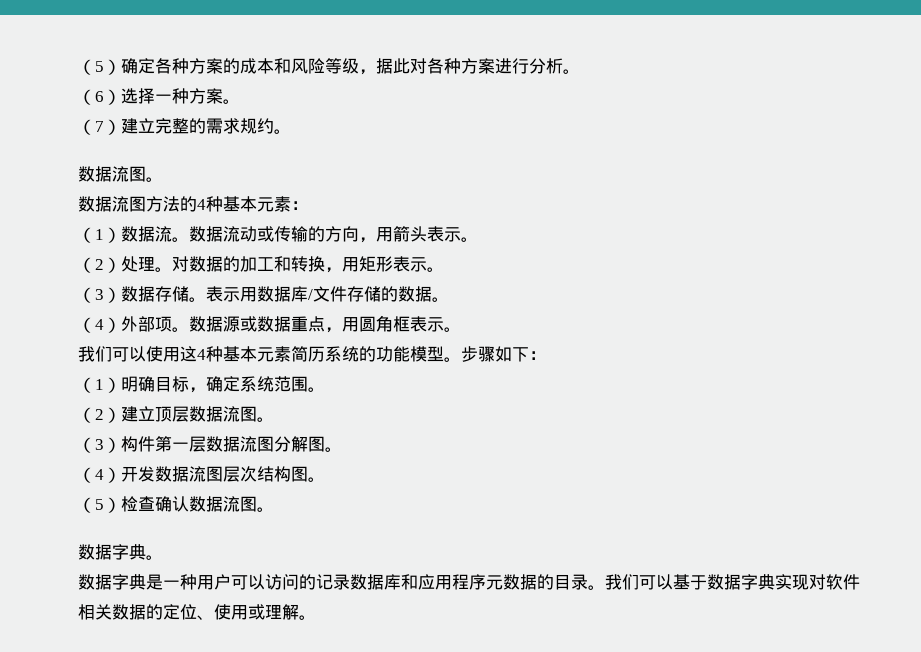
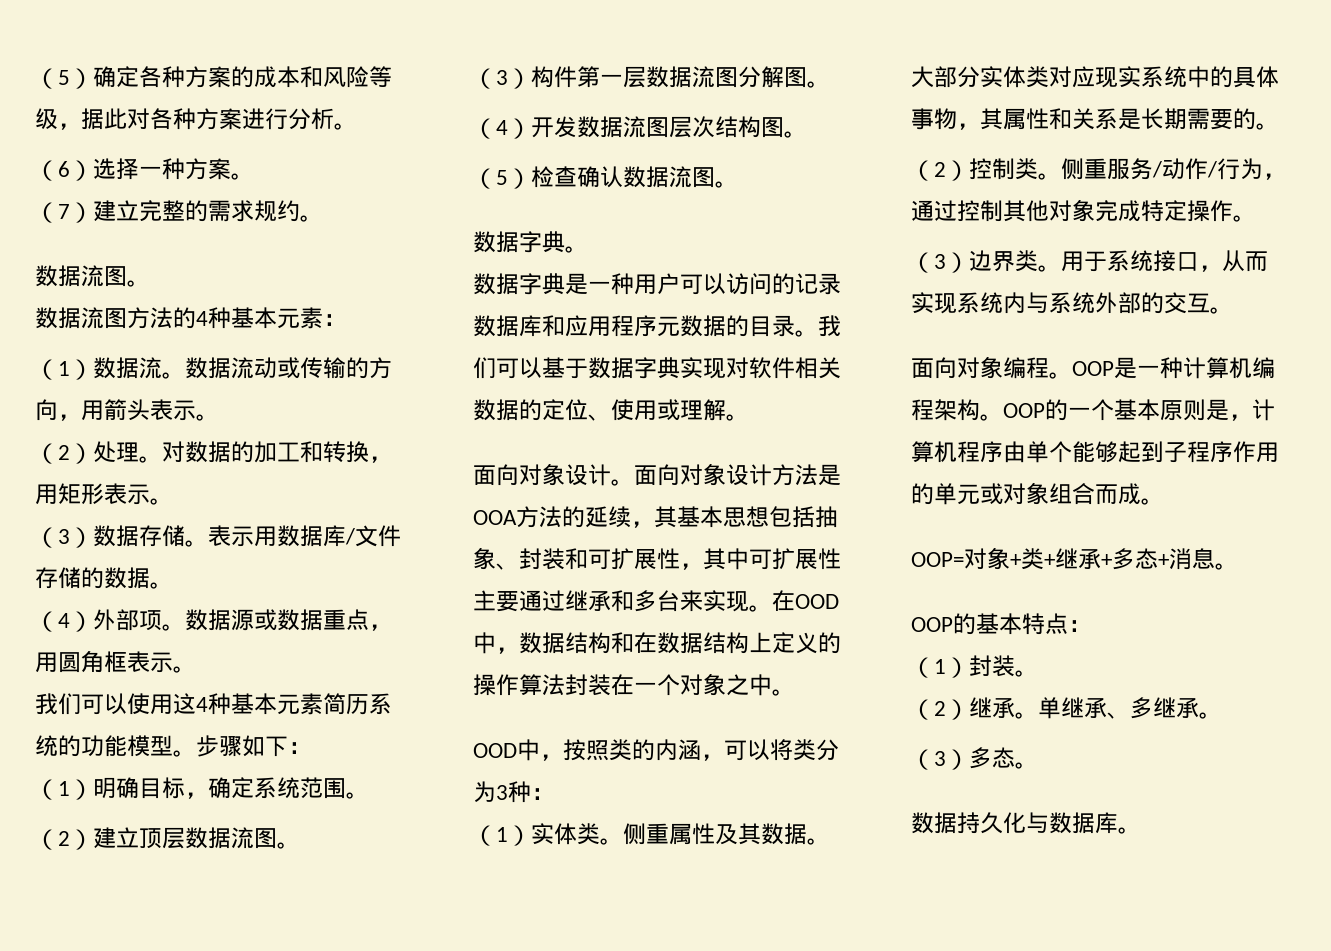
(316, 617) none -> [473,463,841,486] [473,506,838,528] [473,547,841,570] [473,590,839,612] [473,632,841,654] [473,673,795,696] [473,739,839,761] [473,781,554,803] [473,823,830,846] [911,66,1279,88] [911,108,1279,130] [911,158,1286,181] [911,199,1256,222] [911,250,1268,273] [911,292,1233,314] [911,356,1275,379] [911,399,1275,421] [911,441,1279,463] [911,482,1164,505] [911,547,1238,570] [911,613,1091,635] [911,655,1038,678] [911,697,1222,720] [911,747,1038,770] [911,812,1141,834] // 面向对象设计。面向对象设计方法是OOA方法的延续，其基本思想包括抽象、封装和可扩展性，其中可扩展性主要通过继承和多台来实现。在OOD中，数据结构和在数据结构上定义的操作算法封装在一个对象之中。 // OOD中，按照类的内涵，可以将类分为3种： // （1）实体类。侧重属性及其数据。大部分实体类对应现实系统中的具体事物，其属性和关系是长期需要的。 // （2）控制类。侧重服务/动作/行为，通过控制其他对象完成特定操作。 // （3）边界类。用于系统接口，从而实现系统内与系统外部的交互。 // 面向对象编程。OOP是一种计算机编程架构。OOP的一个基本原则是，计算机程序由单个能够起到子程序作用的单元或对象组合而成。 // OOP=对象+类+继承+多态+消息。 // OOP的基本特点： // （1）封装。 // （2）继承。单继承、多继承。 // （3）多态。 // 数据持久化与数据库。

